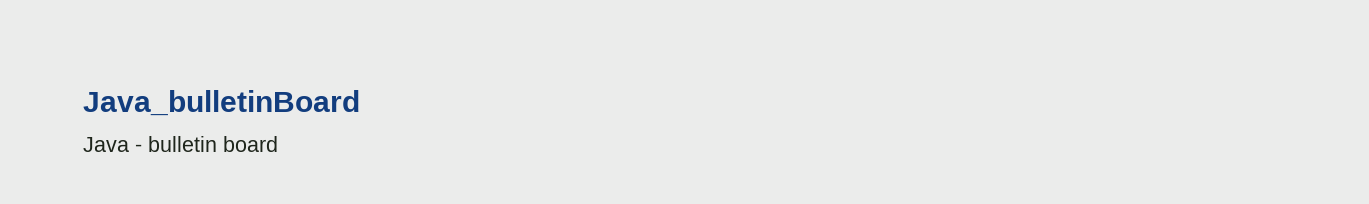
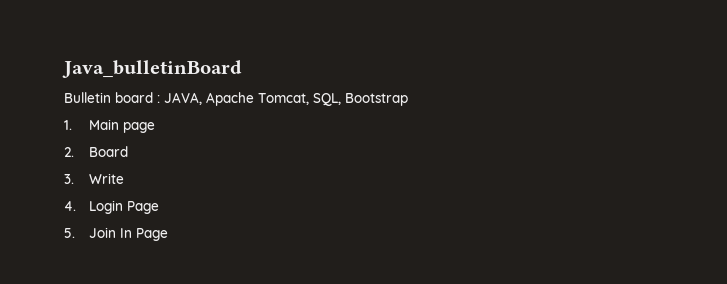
[83,136,278,152] Java - bulletin board -> [64,92,408,106] [64,119,155,133] [64,146,128,157] [64,173,124,184] [64,200,159,214] [64,227,168,241] Bulletin board : JAVA, Apache Tomcat, SQL, Bootstrap // 1. Main page // 2. Board // 3. Write // 4. Login Page // 5. Join In Page

